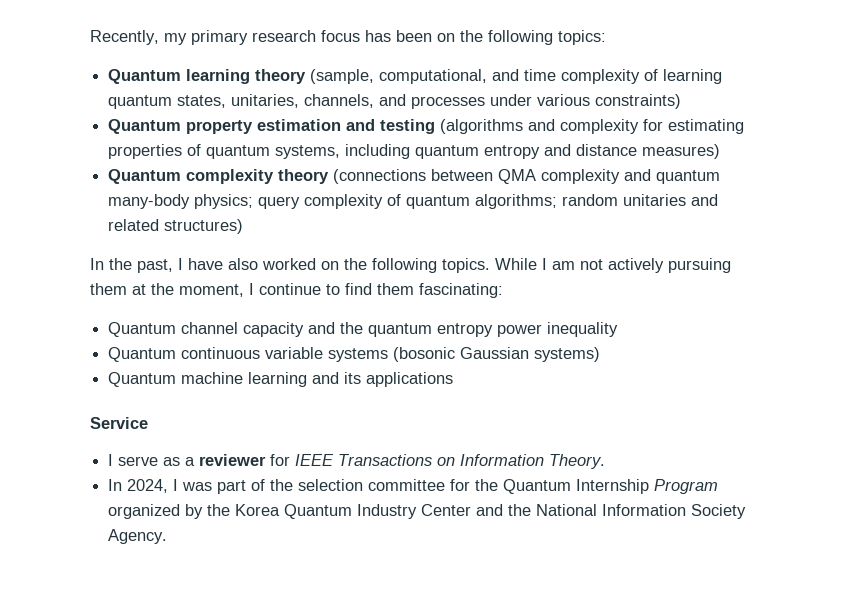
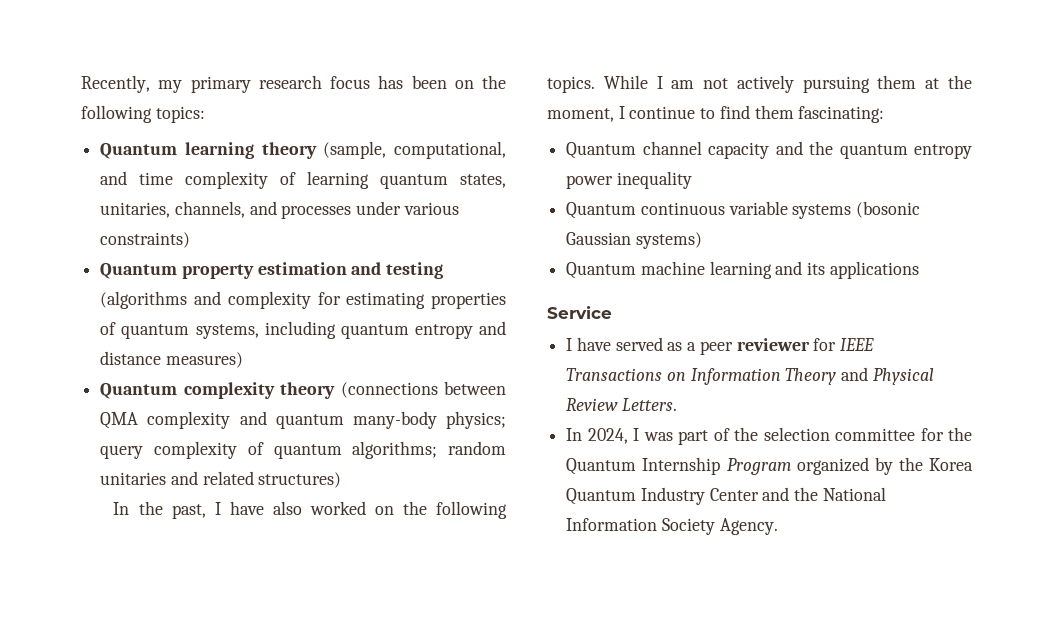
[118,456,159,466] serve -> [576,337,663,351] have served
(196, 461) none -> [699,341,733,355] peer
[549,454,606,469] Theory. -> [785,367,934,385] [566,398,677,411] Theory and Physical Review Letters.

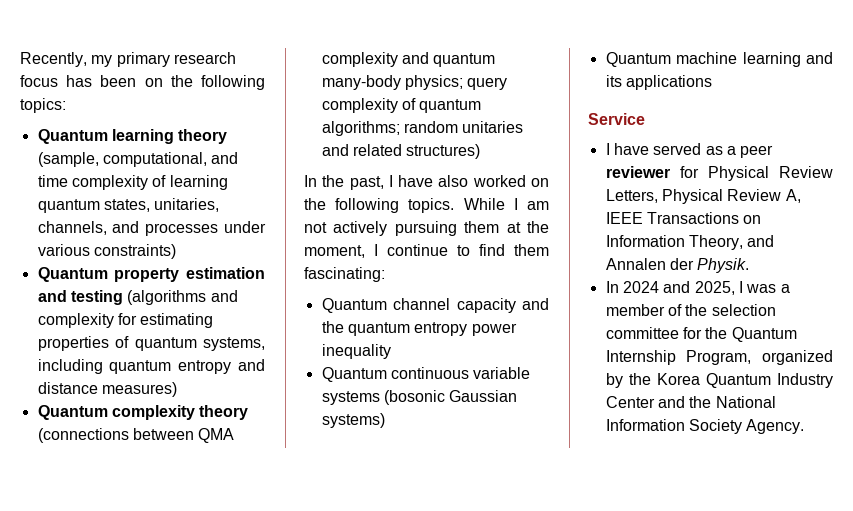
[840,338,875,351] [566,367,934,385] [566,398,677,411] [566,428,709,445] IEEE Transactions on Information Theory and Physical Review Letters. // In 2024, I was part -> [707,166,833,181] [605,189,801,204] [605,212,762,224] [605,235,775,250] [605,258,750,273] [605,281,790,295] [605,304,665,316] Physical Review Letters, Physical Review A, IEEE Transactions on Information Theory, and Annalen der Physik. // In 2024 and 2025, I was a member
[726,458,791,475] Program -> [686,350,752,365] Program,

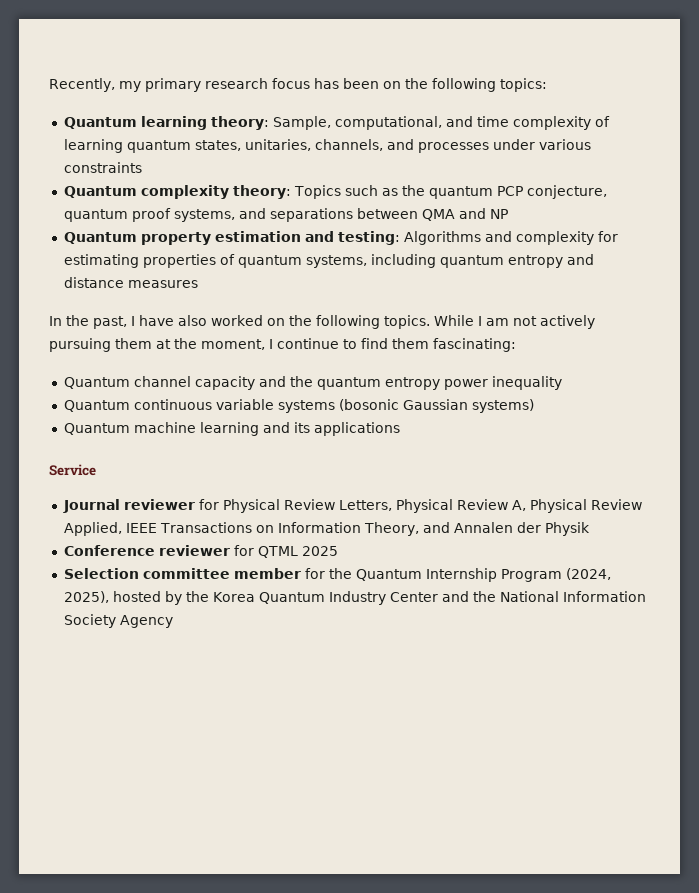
[178,129,228,144] [37,152,99,167] theory (sample, -> [210,116,331,130] theory: Sample,
[93,244,176,259] constraints) -> [63,162,142,173] [63,185,607,199] [63,208,508,222] constraints // Quantum complexity theory: Topics such as the quantum PCP conjecture, quantum proof systems, and separations between QMA and NP
[70,290,207,305] testing (algorithms -> [337,231,481,245] testing: Algorithms
[101,382,177,397] [37,405,249,420] [37,428,235,443] [321,52,496,67] [321,75,508,90] [321,98,482,113] [321,121,524,136] [321,144,481,159] measures) // Quantum complexity theory (connections between QMA complexity and quantum many-body physics; query complexity of quantum algorithms; random unitaries and related structures) -> [127,280,198,288] measures
[605,143,774,158] I have served as a peer -> [62,499,120,513] Journal
(801, 196) none -> [529,499,642,513] [63,522,122,536] Physical Review Applied,
[697,258,750,273] [605,281,790,295] [605,304,776,316] [605,327,797,342] [605,350,833,365] Physik. // In 2024 and 2025, I was a member of the selection committee for the Quantum Internship Program, organized -> [544,522,590,536] [63,545,338,558] [63,568,611,582] [63,591,161,603] Physik // Conference reviewer for QTML 2025 // Selection committee member for the Quantum Internship Program (2024, 2025), hosted
[746,419,805,434] Agency. -> [119,615,173,628] Agency

